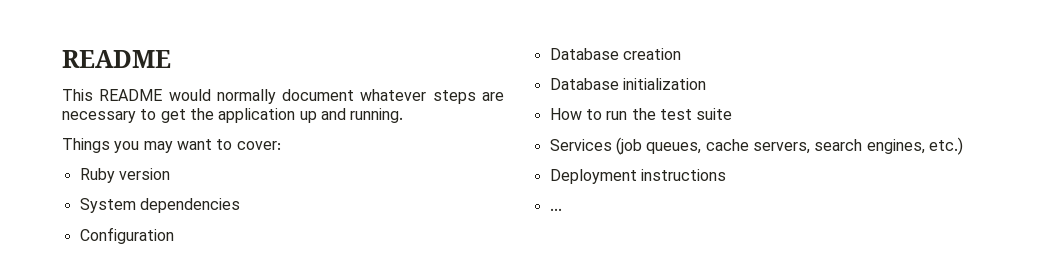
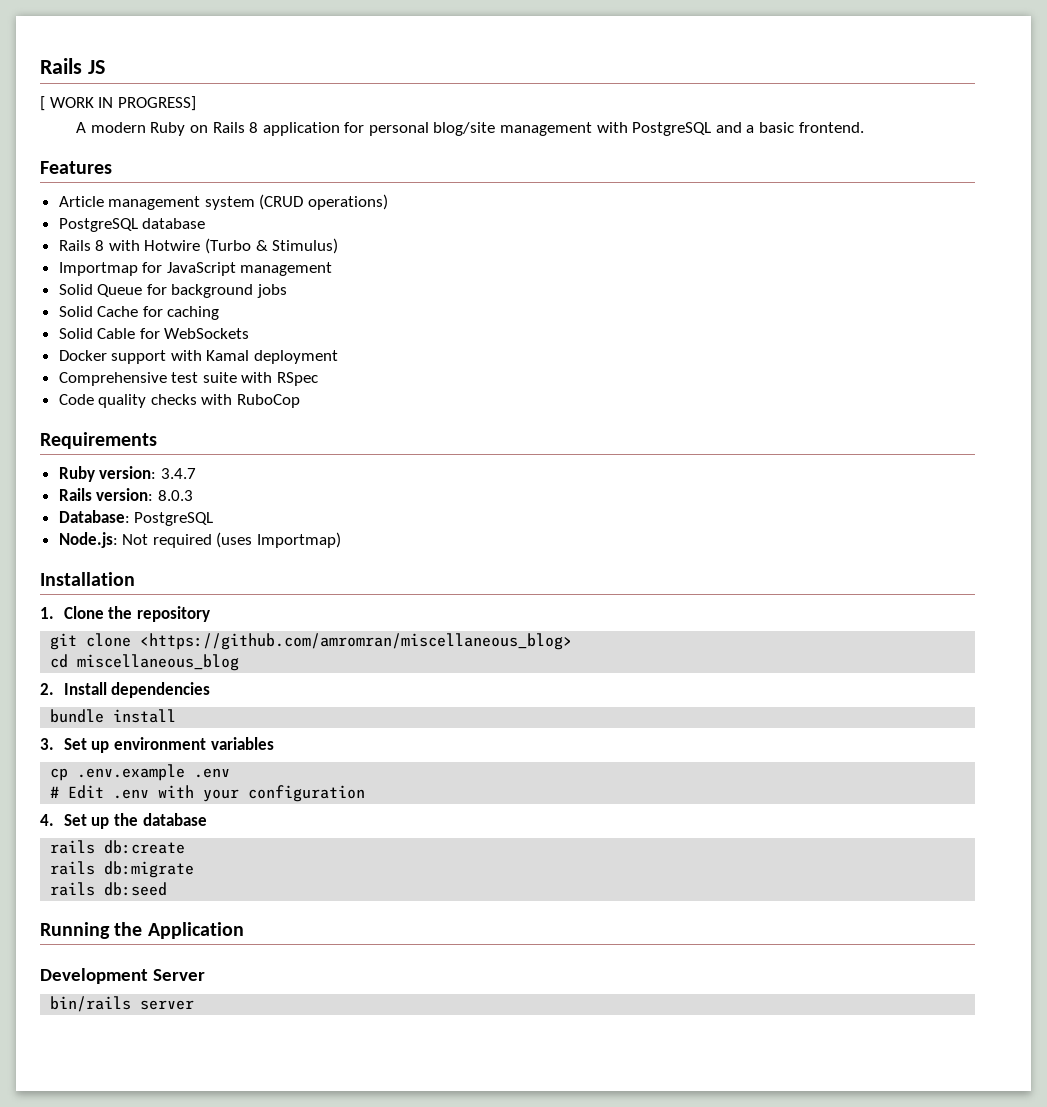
[62,50,171,68] [62,89,504,104] [62,108,404,123] [62,138,281,153] [79,168,170,183] [79,198,240,213] [79,227,174,244] [549,48,681,60] [549,78,706,90] [549,108,733,120] [549,137,963,155] [549,169,726,184] [549,208,562,211] README // This README would normally document whatever steps are necessary to get the application up and running. // Things you may want to cover: // Ruby version // System dependencies // Configuration // Database creation // Database initialization // How to run the test suite // Services (job queues, cache servers, search engines, etc.) // Deployment instructions // ... -> [40,58,105,74] [40,96,196,111] [76,122,864,136] [40,161,112,174] [58,194,389,210] [58,218,206,232] [58,238,339,254] [58,262,333,276] [58,284,288,298] [58,306,220,320] [58,328,250,339] [58,350,339,364] [58,372,319,386] [58,394,301,408] [40,432,157,449] [58,466,196,482] [58,488,193,501] [58,510,214,526] [58,532,342,548] [40,572,135,586] [40,606,210,622] [50,633,573,650] [50,654,240,671] [40,682,211,698] [50,709,177,723] [40,737,274,753] [50,764,231,781] [50,785,366,802] [40,813,207,829] [50,840,186,854] [50,861,195,878] [50,882,168,896] [40,922,244,939] [40,968,205,984] [50,996,195,1012] Rails JS // [ WORK IN PROGRESS] // A modern Ruby on Rails 8 application for personal blog/site management with PostgreSQL and a basic frontend. // Features // Article management system (CRUD operations) // PostgreSQL database // Rails 8 with Hotwire (Turbo & Stimulus) // Importmap for JavaScript management // Solid Queue for background jobs // Solid Cache for caching // Solid Cable for WebSockets // Docker support with Kamal deployment // Comprehensive test suite with RSpec // Code quality checks with RuboCop // Requirements // Ruby version: 3.4.7 // Rails version: 8.0.3 // Database: PostgreSQL // Node.js: Not required (uses Importmap) // Installation // 1. Clone the repository // git clone <https://github.com/amromran/miscellaneous_blog> // cd miscellaneous_blog // 2. Install dependencies // bundle install // 3. Set up environment variables // cp .env.example .env // # Edit .env with your configuration // 4. Set up the database // rails db:create // rails db:migrate // rails db:seed // Running the Application // Development Server // bin/rails server

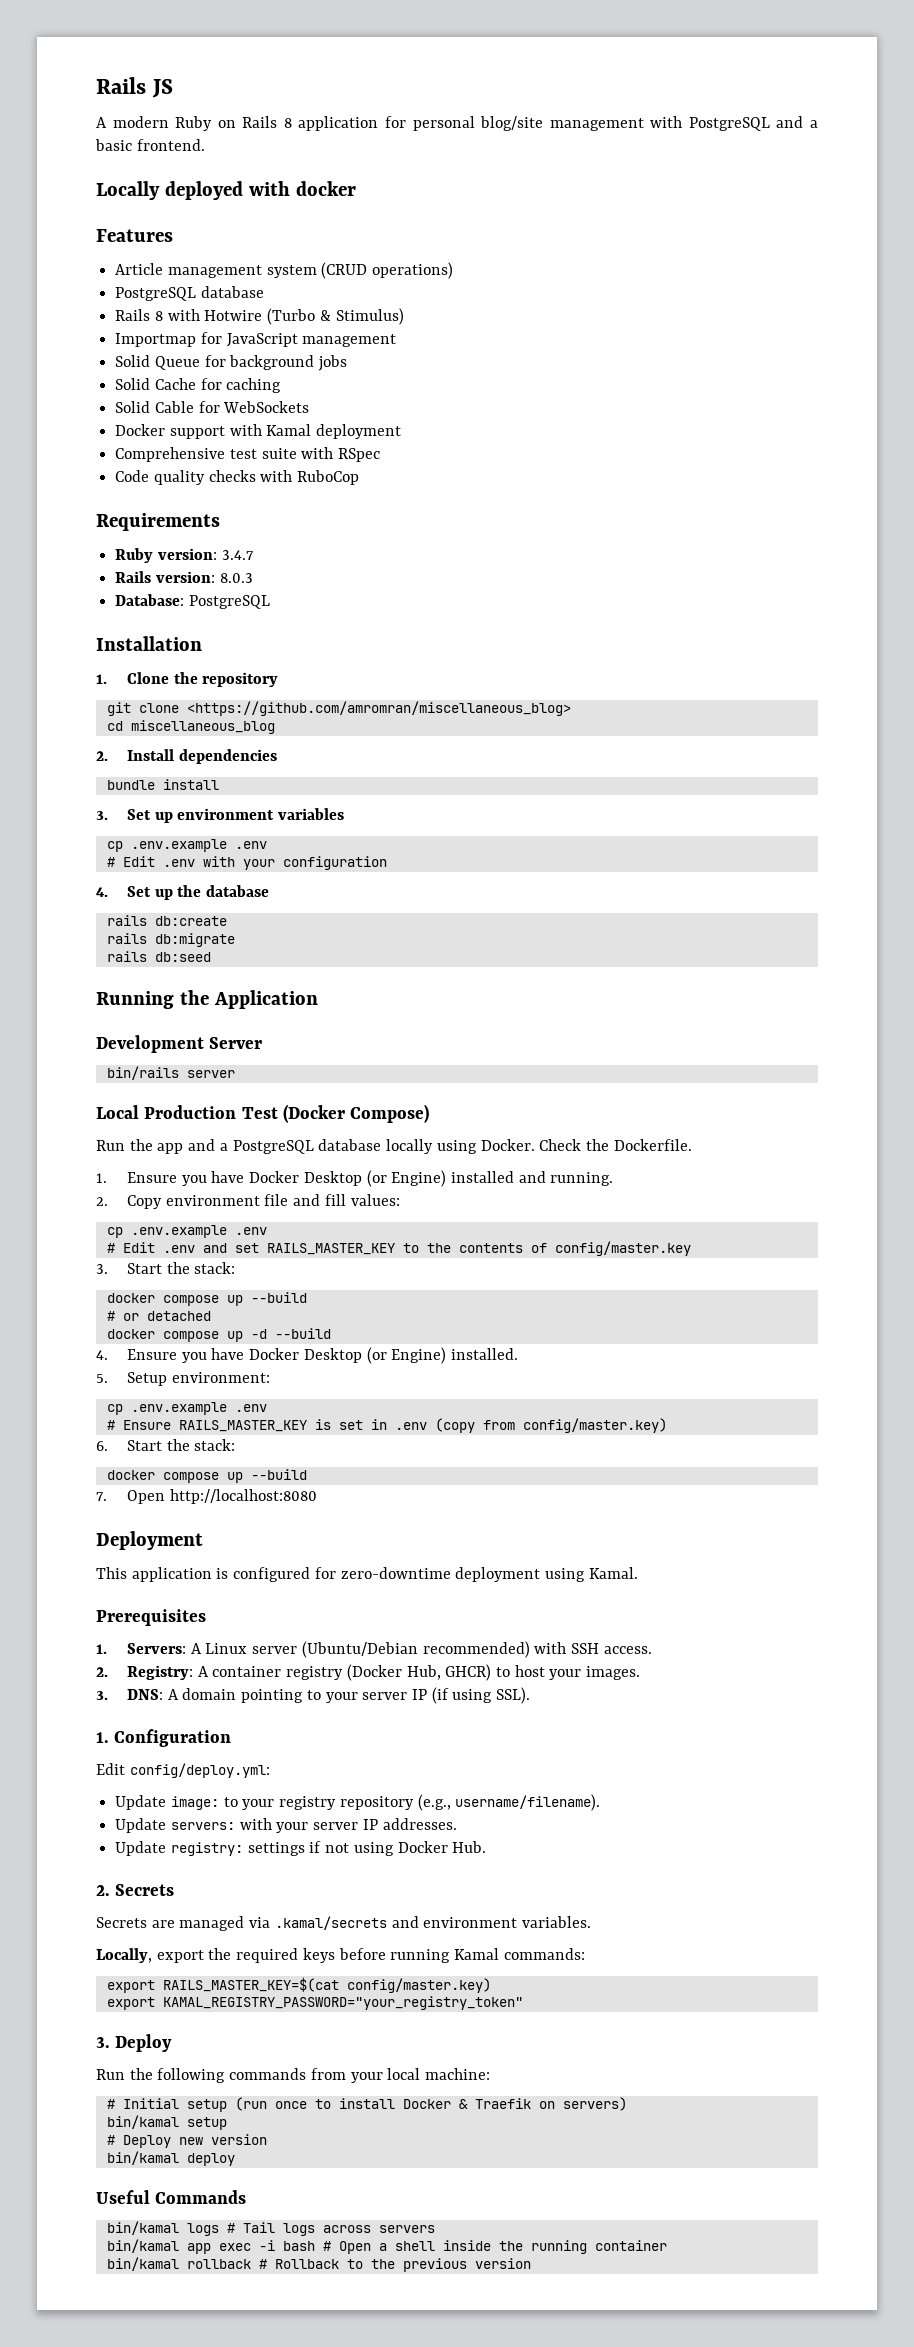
[40,96,196,111] // [ WORK IN PROGRESS] -> (173, 88) none
(864, 127) none -> [96,181,356,200] // Locally deployed with docker
[58,532,342,548] // Node.js: Not required (uses Importmap) -> (270, 602) none
(195, 1005) none -> [96,1104,430,1123] [96,1139,692,1154] [96,1170,614,1187] [96,1194,400,1209] [106,1225,267,1238] [106,1241,691,1256] [96,1262,236,1274] [106,1292,307,1306] [106,1311,211,1321] [106,1328,331,1342] [96,1347,518,1364] [96,1372,270,1386] [106,1402,267,1415] [106,1418,667,1433] [96,1439,236,1451] [106,1469,307,1483] [96,1489,317,1504] [96,1531,203,1550] [96,1567,638,1582] [96,1609,206,1626] [96,1641,652,1658] [96,1664,641,1681] [96,1687,531,1704] [96,1729,232,1747] [96,1763,270,1778] [115,1794,601,1811] [115,1818,457,1833] [115,1841,487,1856] [96,1884,175,1896] [96,1916,592,1931] [96,1948,585,1963] [106,1977,491,1993] [106,1996,523,2010] [96,2034,173,2052] [96,2068,491,2083] [106,2097,627,2112] [106,2115,227,2130] [106,2134,267,2148] [106,2151,235,2166] [96,2190,247,2204] [106,2221,435,2236] [106,2239,667,2254] [106,2257,531,2272] // Local Production Test (Docker Compose) // Run the app and a PostgreSQL database locally using Docker. Check the Dockerfile. // 1. Ensure you have Docker Desktop (or Engine) installed and running. // 2. Copy environment file and fill values: // cp .env.example .env // # Edit .env and set RAILS_MASTER_KEY to the contents of config/master.key // 3. Start the stack: // docker compose up --build // # or detached // docker compose up -d --build // 4. Ensure you have Docker Desktop (or Engine) installed. // 5. Setup environment: // cp .env.example .env // # Ensure RAILS_MASTER_KEY is set in .env (copy from config/master.key) // 6. Start the stack: // docker compose up --build // 7. Open http://localhost:8080 // Deployment // This application is configured for zero-downtime deployment using Kamal. // Prerequisites // 1. Servers: A Linux server (Ubuntu/Debian recommended) with SSH access. // 2. Registry: A container registry (Docker Hub, GHCR) to host your images. // 3. DNS: A domain pointing to your server IP (if using SSL). // 1. Configuration // Edit config/deploy.yml: // Update image: to your registry repository (e.g., username/filename). // Update servers: with your server IP addresses. // Update registry: settings if not using Docker Hub. // 2. Secrets // Secrets are managed via .kamal/secrets and environment variables. // Locally, export the required keys before running Kamal commands: // export RAILS_MASTER_KEY=$(cat config/master.key) // export KAMAL_REGISTRY_PASSWORD="your_registry_token" // 3. Deploy // Run the following commands from your local machine: // # Initial setup (run once to install Docker & Traefik on servers) // bin/kamal setup // # Deploy new version // bin/kamal deploy // Useful Commands // bin/kamal logs # Tail logs across servers // bin/kamal app exec -i bash # Open a shell inside the running container // bin/kamal rollback # Rollback to the previous version

